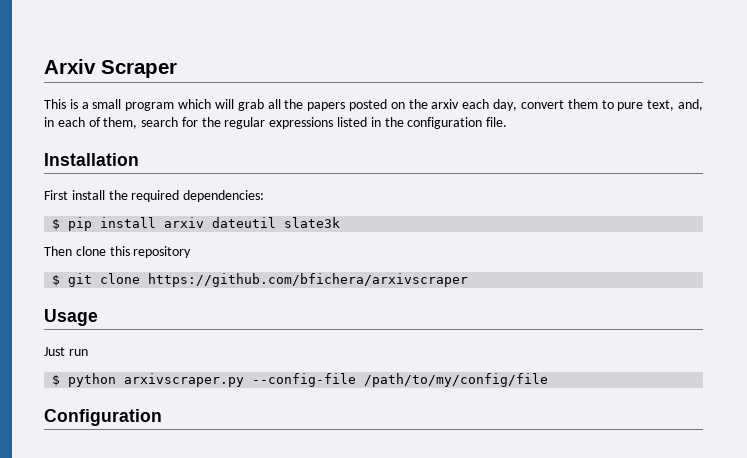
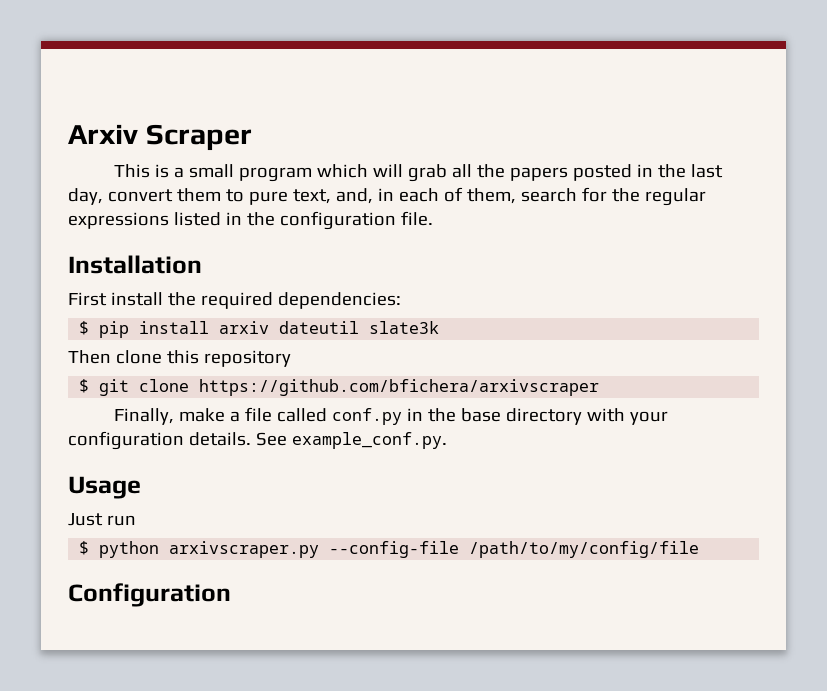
[390,99,490,109] on the arxiv each -> [636,164,723,178] in the last
(469, 280) none -> [113,407,668,425] [68,431,447,450] // Finally, make a file called conf.py in the base directory with your configuration details. See example_conf.py.

